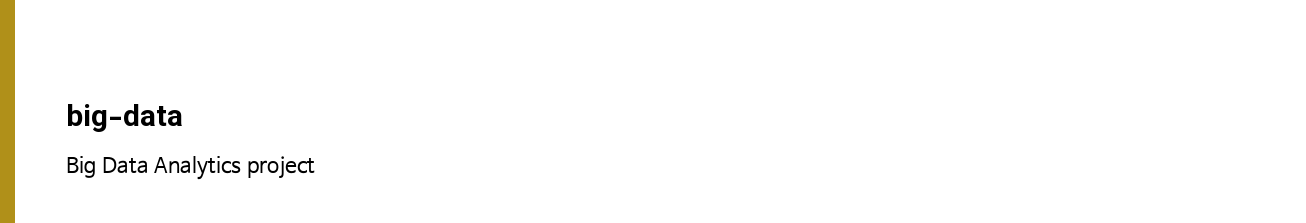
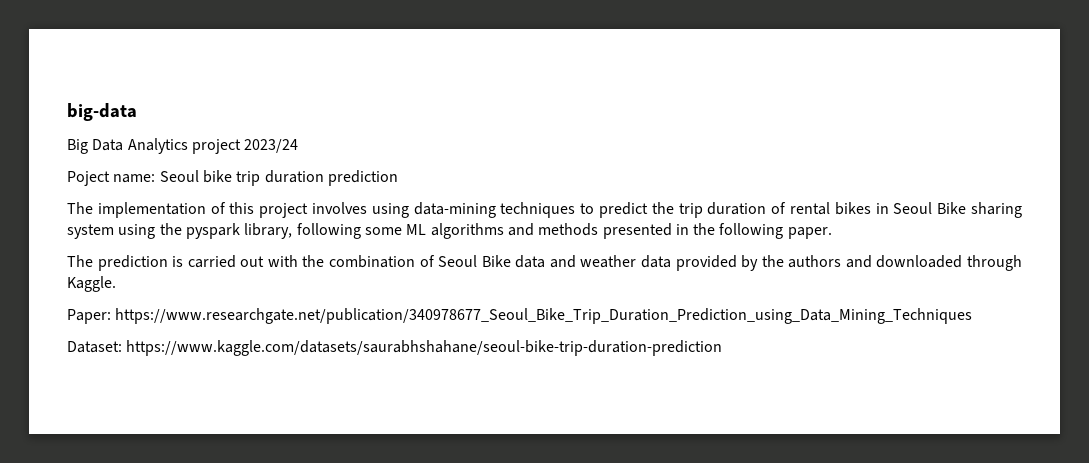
(315, 167) none -> [244,139,299,153] [67,170,398,186] [67,202,1022,218] [67,223,832,239] [67,255,1022,271] [67,276,116,292] [67,308,973,324] [67,340,723,356] 2023/24 // Poject name: Seoul bike trip duration prediction // The implementation of this project involves using data-mining techniques to predict the trip duration of rental bikes in Seoul Bike sharing system using the pyspark library, following some ML algorithms and methods presented in the following paper. // The prediction is carried out with the combination of Seoul Bike data and weather data provided by the authors and downloaded through Kaggle. // Paper: https://www.researchgate.net/publication/340978677_Seoul_Bike_Trip_Duration_Prediction_using_Data_Mining_Techniques // Dataset: https://www.kaggle.com/datasets/saurabhshahane/seoul-bike-trip-duration-prediction

